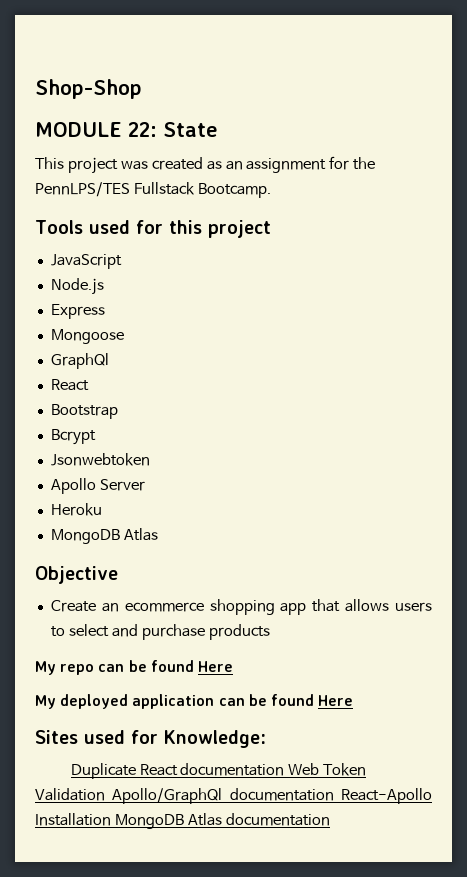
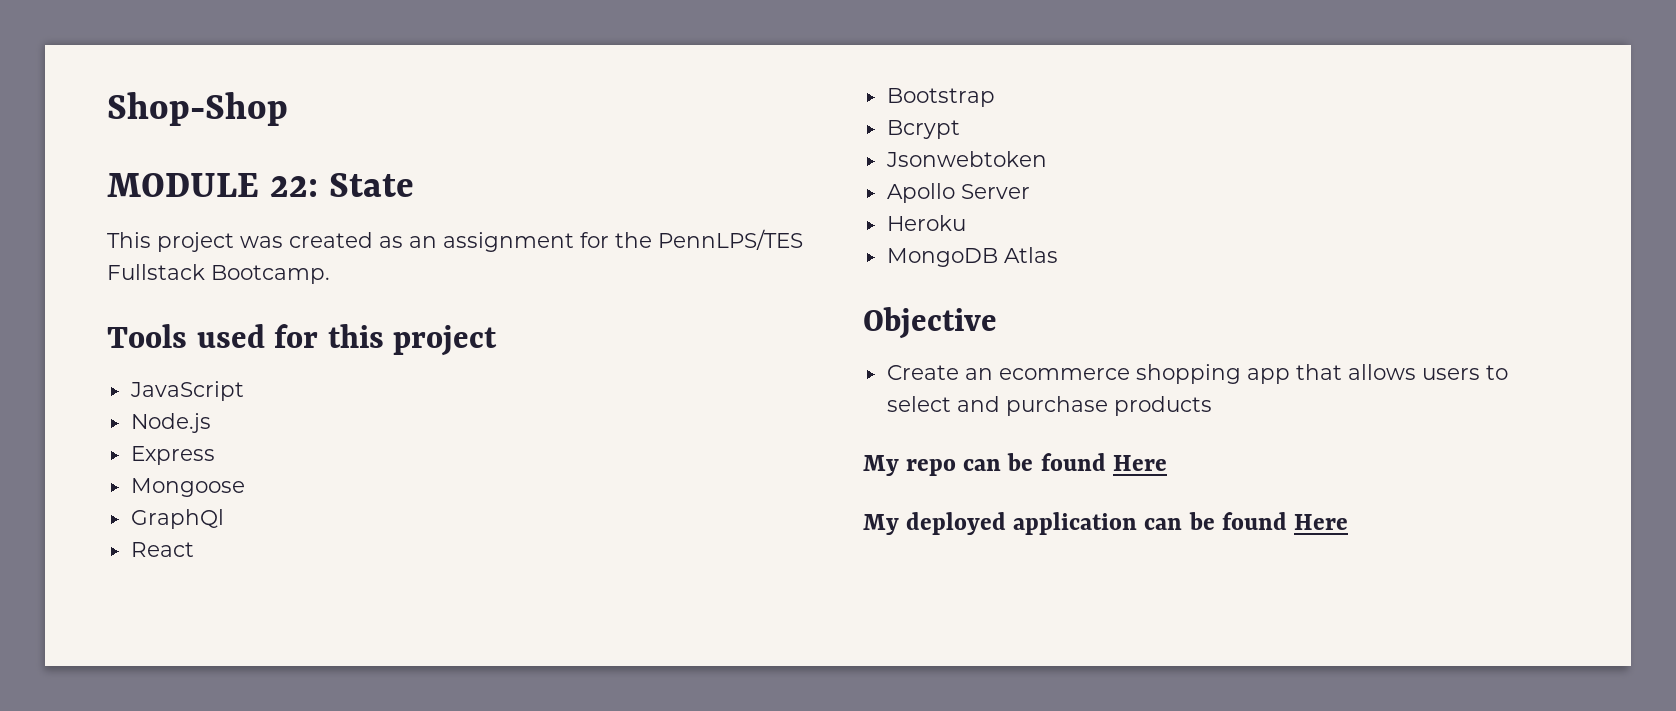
[35,730,266,748] [70,763,367,779] [35,788,432,804] [35,813,330,829] // Sites used for Knowledge: // Duplicate React documentation Web Token Validation Apollo/GraphQl documentation React-Apollo Installation MongoDB Atlas documentation -> (1348, 522) none

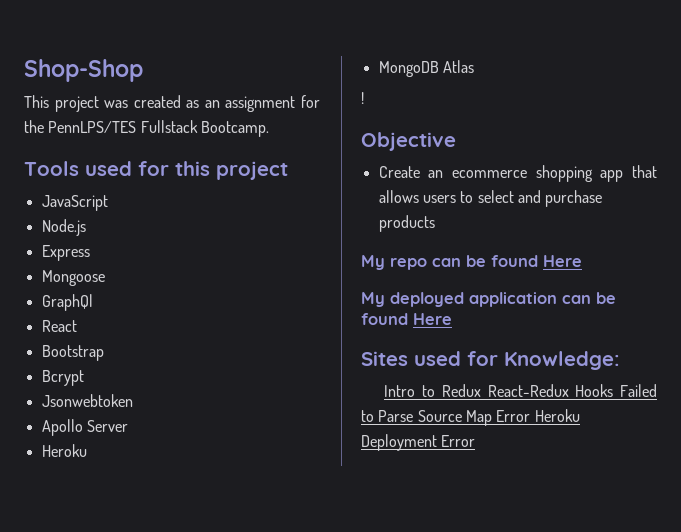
[107,173,415,197] // MODULE 22: State -> (143, 70) none
(1058, 255) none -> [361,92,364,104] // !
(1348, 522) none -> [361,351,620,370] [384,384,658,397] [361,409,580,426] [361,434,476,451] // Sites used for Knowledge: // Intro to Redux React-Redux Hooks Failed to Parse Source Map Error Heroku Deployment Error

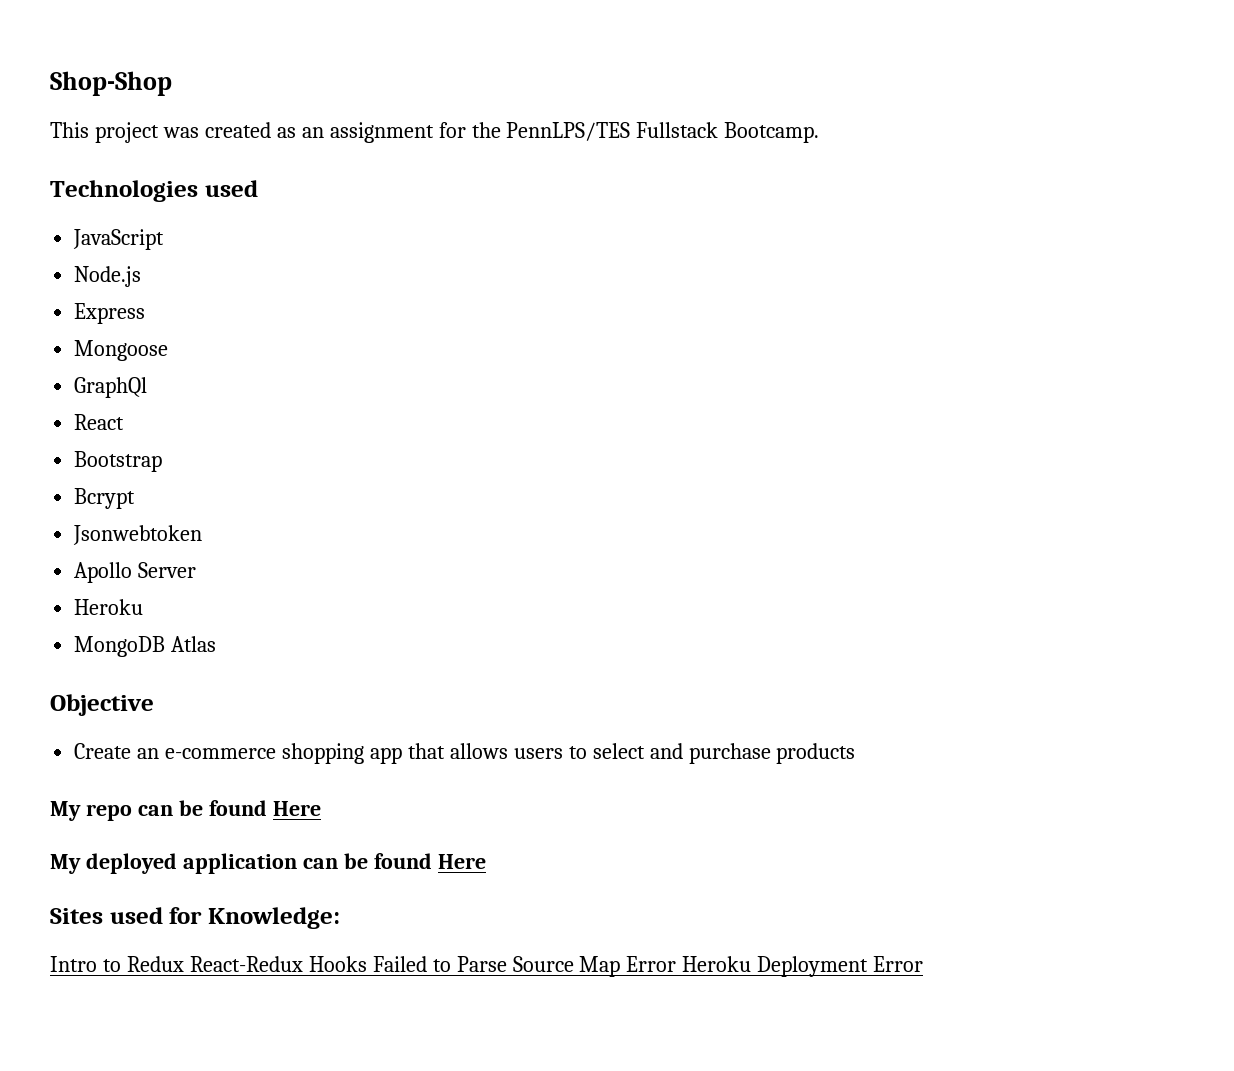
[24,161,288,180] Tools used for this project -> [50,180,258,202] Technologies used
[361,92,364,104] // ! -> (217, 644) none
[451,170,527,178] ecommerce -> [165,748,277,759] e-commerce

